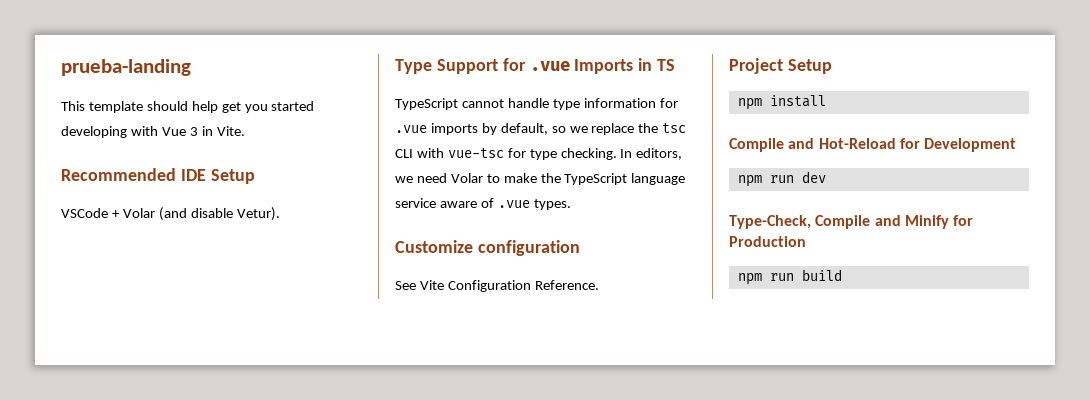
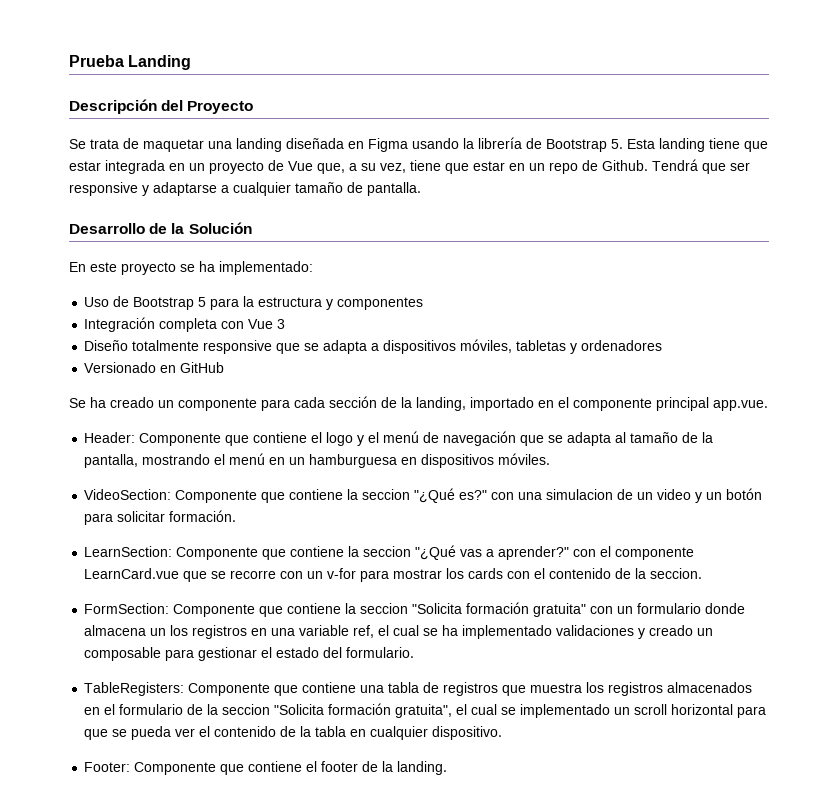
[61,59,191,76] [61,101,315,113] [61,126,245,138] [61,168,255,184] [61,207,280,221] [395,58,676,74] [395,98,678,110] [395,123,687,135] [395,148,683,160] [395,173,686,185] [395,198,571,210] [395,240,580,256] [395,280,599,292] [729,58,832,74] [737,95,826,110] [729,138,1017,152] [737,171,826,187] [729,215,974,229] [729,236,806,247] [737,269,842,285] prueba-landing // This template should help get you started developing with Vue 3 in Vite. // Recommended IDE Setup // VSCode + Volar (and disable Vetur). // Type Support for .vue Imports in TS // TypeScript cannot handle type information for .vue imports by default, so we replace the tsc CLI with vue-tsc for type checking. In editors, we need Volar to make the TypeScript language service aware of .vue types. // Customize configuration // See Vite Configuration Reference. // Project Setup // npm install // Compile and Hot-Reload for Development // npm run dev // Type-Check, Compile and Minify for Production // npm run build -> [69,55,192,70] [69,99,254,114] [69,137,768,152] [69,159,750,174] [69,182,421,196] [69,222,252,234] [69,261,313,275] [84,296,424,310] [84,317,286,332] [84,339,663,354] [84,362,225,373] [69,396,768,411] [84,431,714,446] [84,453,551,468] [84,488,763,503] [84,510,237,525] [84,545,695,560] [84,568,703,582] [84,602,746,617] [84,625,714,639] [84,647,415,661] [84,682,753,696] [84,703,767,718] [84,726,503,740] [84,761,448,775] Prueba Landing // Descripción del Proyecto // Se trata de maquetar una landing diseñada en Figma usando la librería de Bootstrap 5. Esta landing tiene que estar integrada en un proyecto de Vue que, a su vez, tiene que estar en un repo de Github. Tendrá que ser responsive y adaptarse a cualquier tamaño de pantalla. // Desarrollo de la Solución // En este proyecto se ha implementado: // Uso de Bootstrap 5 para la estructura y componentes // Integración completa con Vue 3 // Diseño totalmente responsive que se adapta a dispositivos móviles, tabletas y ordenadores // Versionado en GitHub // Se ha creado un componente para cada sección de la landing, importado en el componente principal app.vue. // Header: Componente que contiene el logo y el menú de navegación que se adapta al tamaño de la pantalla, mostrando el menú en un hamburguesa en dispositivos móviles. // VideoSection: Componente que contiene la seccion "¿Qué es?" con una simulacion de un video y un botón para solicitar formación. // LearnSection: Componente que contiene la seccion "¿Qué vas a aprender?" con el componente LearnCard.vue que se recorre con un v-for para mostrar los cards con el contenido de la seccion. // FormSection: Componente que contiene la seccion "Solicita formación gratuita" con un formulario donde almacena un los registros en una variable ref, el cual se ha implementado validaciones y creado un composable para gestionar el estado del formulario. // TableRegisters: Componente que contiene una tabla de registros que muestra los registros almacenados en el formulario de la seccion "Solicita formación gratuita", el cual se implementado un scroll horizontal para que se pueda ver el contenido de la tabla en cualquier dispositivo. // Footer: Componente que contiene el footer de la landing.

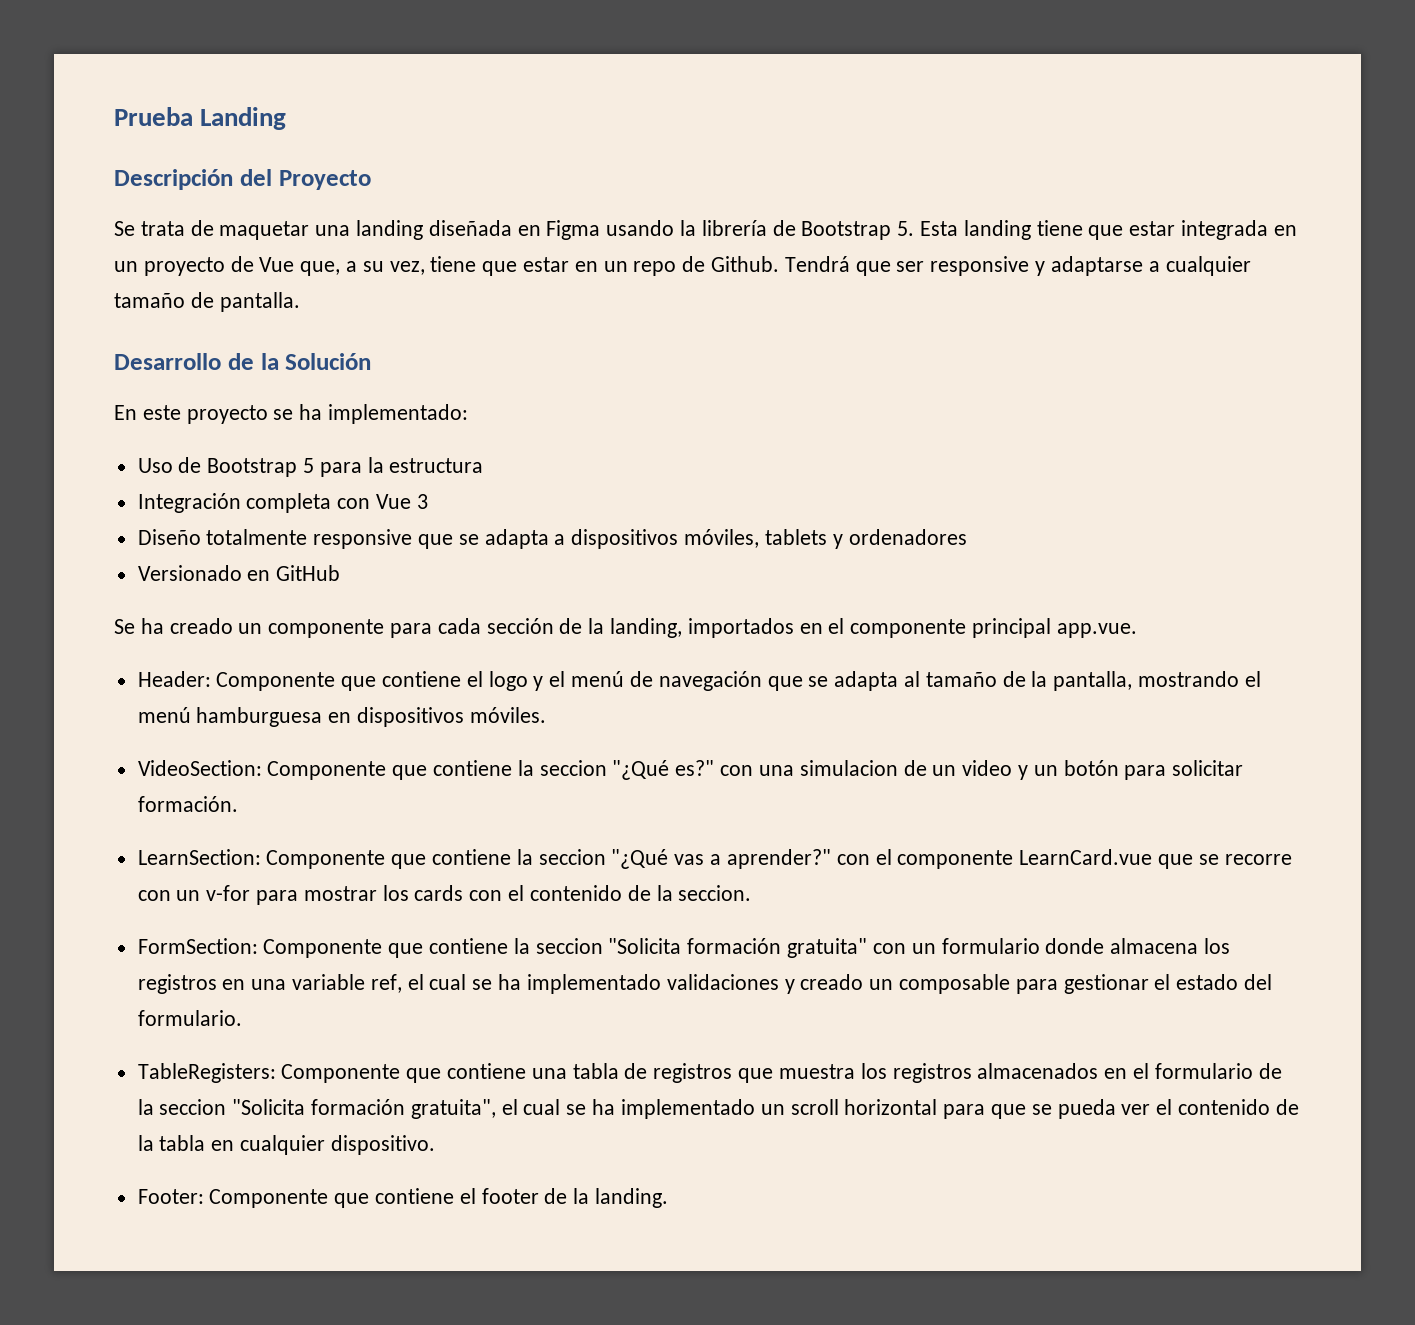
[326,297,424,310] y componentes -> (484, 465) none
[516,340,567,351] tabletas -> [764,529,827,545] tablets
[470,397,534,411] importado -> [687,618,794,638] importados
[269,457,306,465] en un -> (191, 715) none
[150,628,167,636] un -> (1199, 946) none
(517, 711) none -> [592,1099,616,1115] ha

